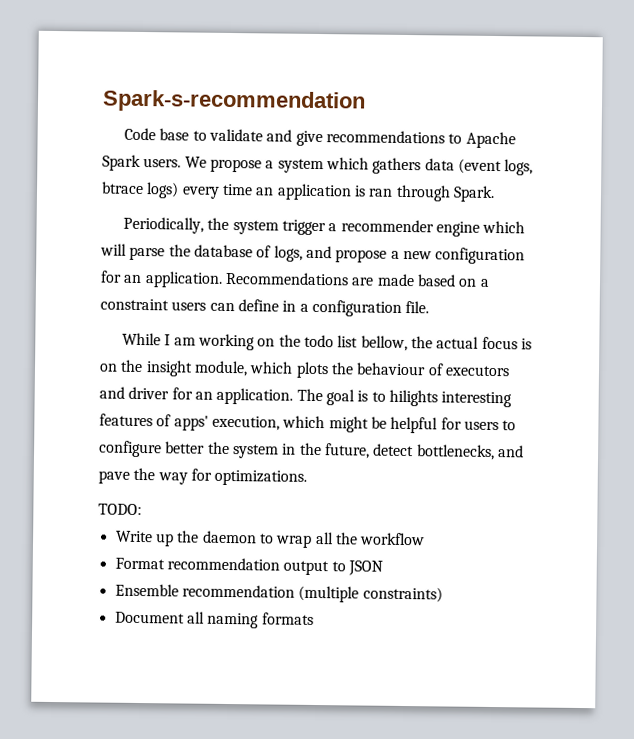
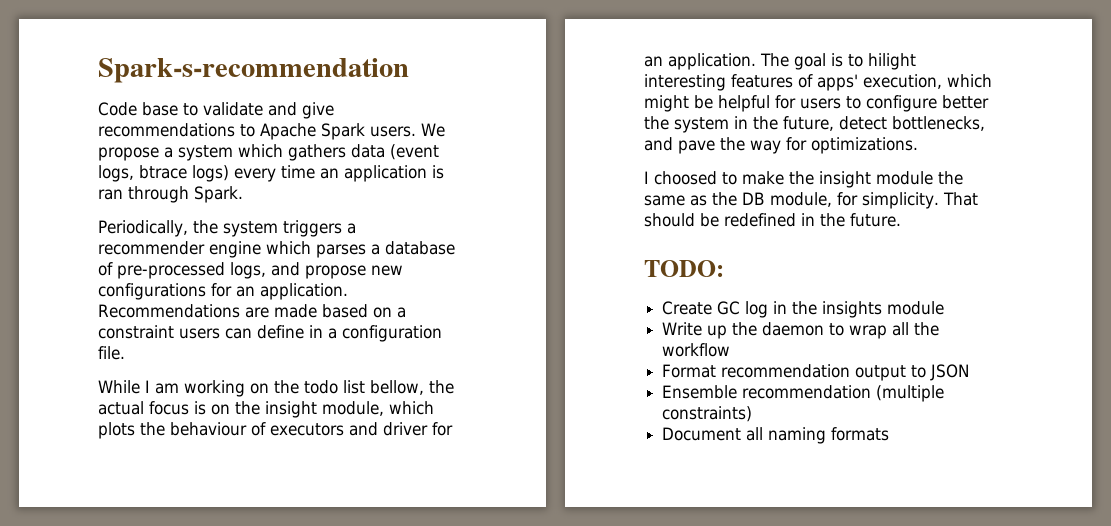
[282,219,327,236] trigger -> [283,220,342,237] triggers
[100,243,191,261] will parse the -> [316,244,380,258] parses a
(272, 251) none -> [117,262,225,279] pre-processed
[390,247,526,265] a new configuration -> [371,265,403,276] [98,283,206,300] new configurations
[388,389,438,407] hilights -> [868,53,916,70] hilight
[98,503,142,516] TODO: -> [644,171,963,188] [644,192,978,209] [644,213,901,227] [644,260,724,277] [662,301,945,318] I choosed to make the insight module the same as the DB module, for simplicity. That should be redefined in the future. // TODO: // Create GC log in the insights module

